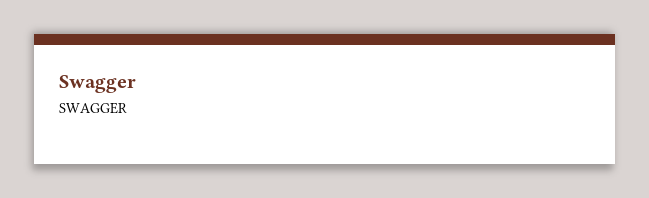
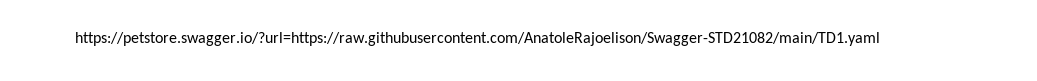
[59,75,136,93] [59,102,127,114] Swagger // SWAGGER -> [75,32,880,46] https://petstore.swagger.io/?url=https://raw.githubusercontent.com/AnatoleRajoelison/Swagger-STD21082/main/TD1.yaml

